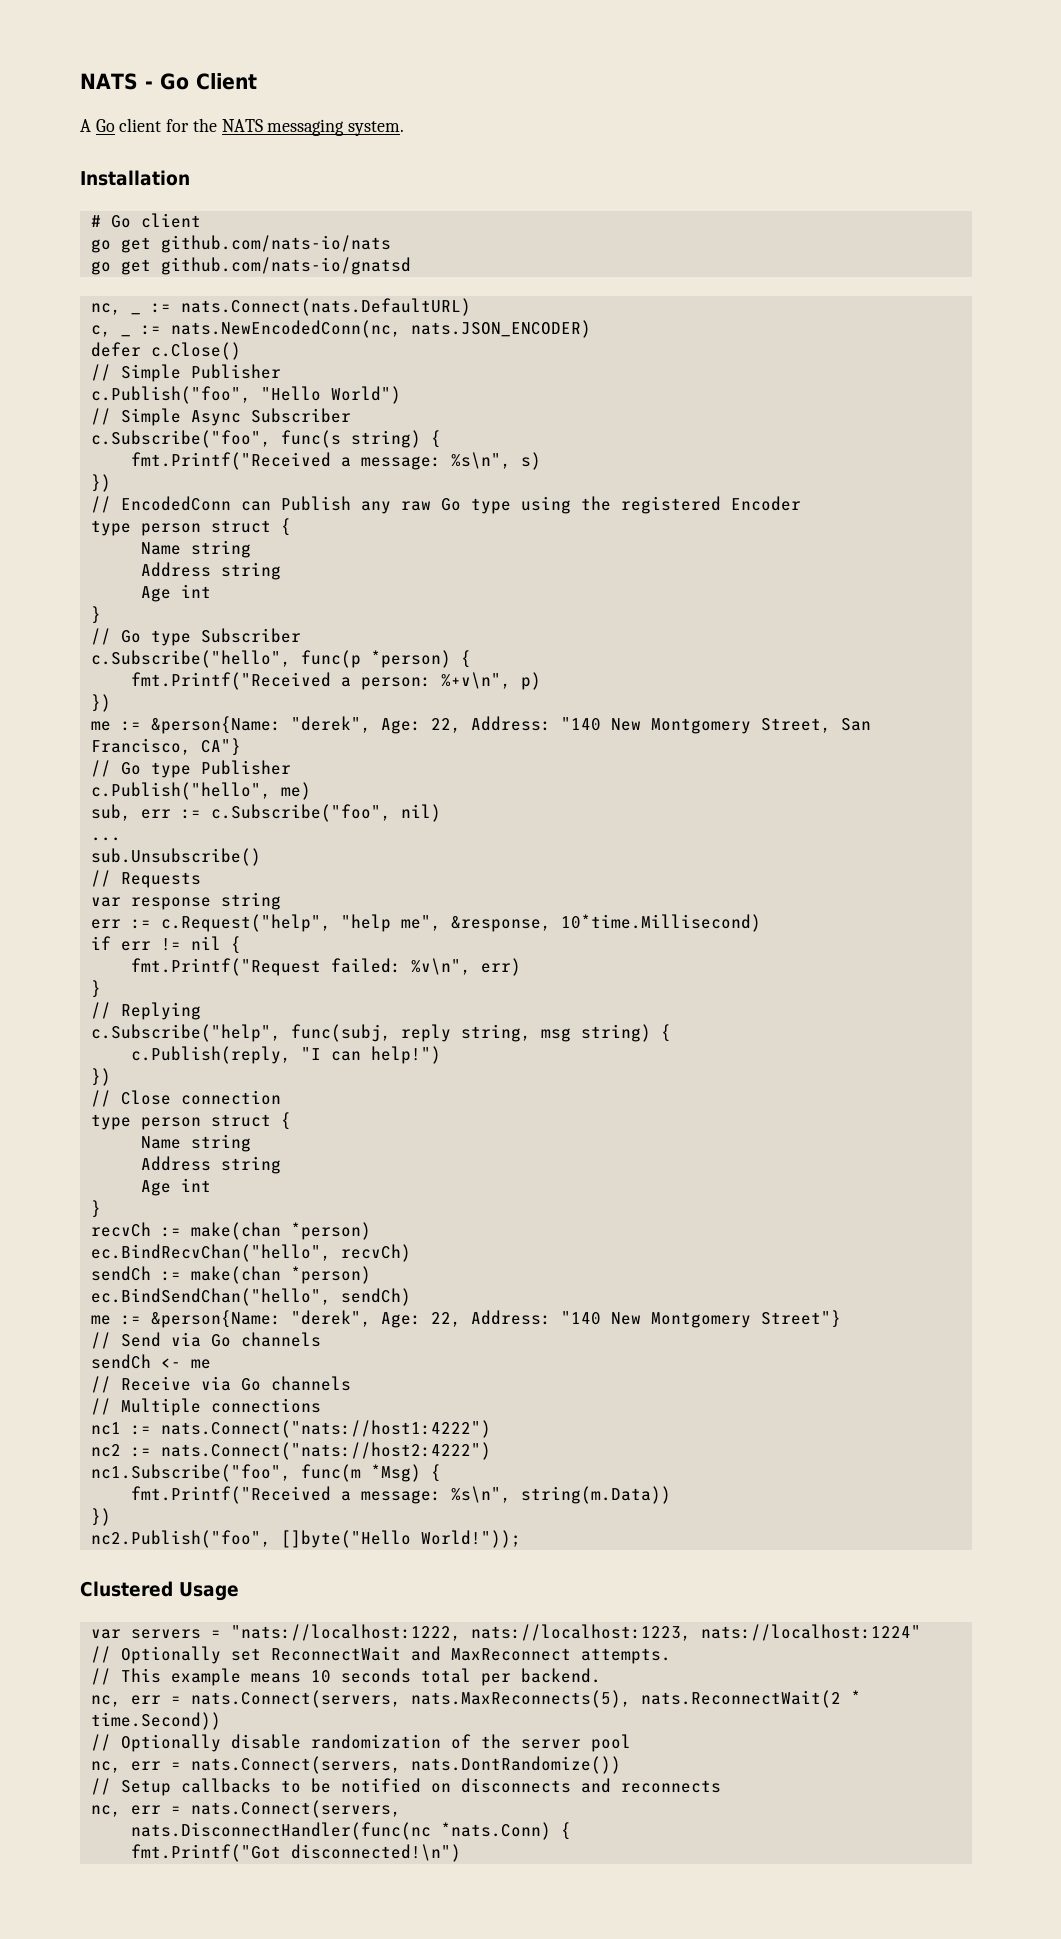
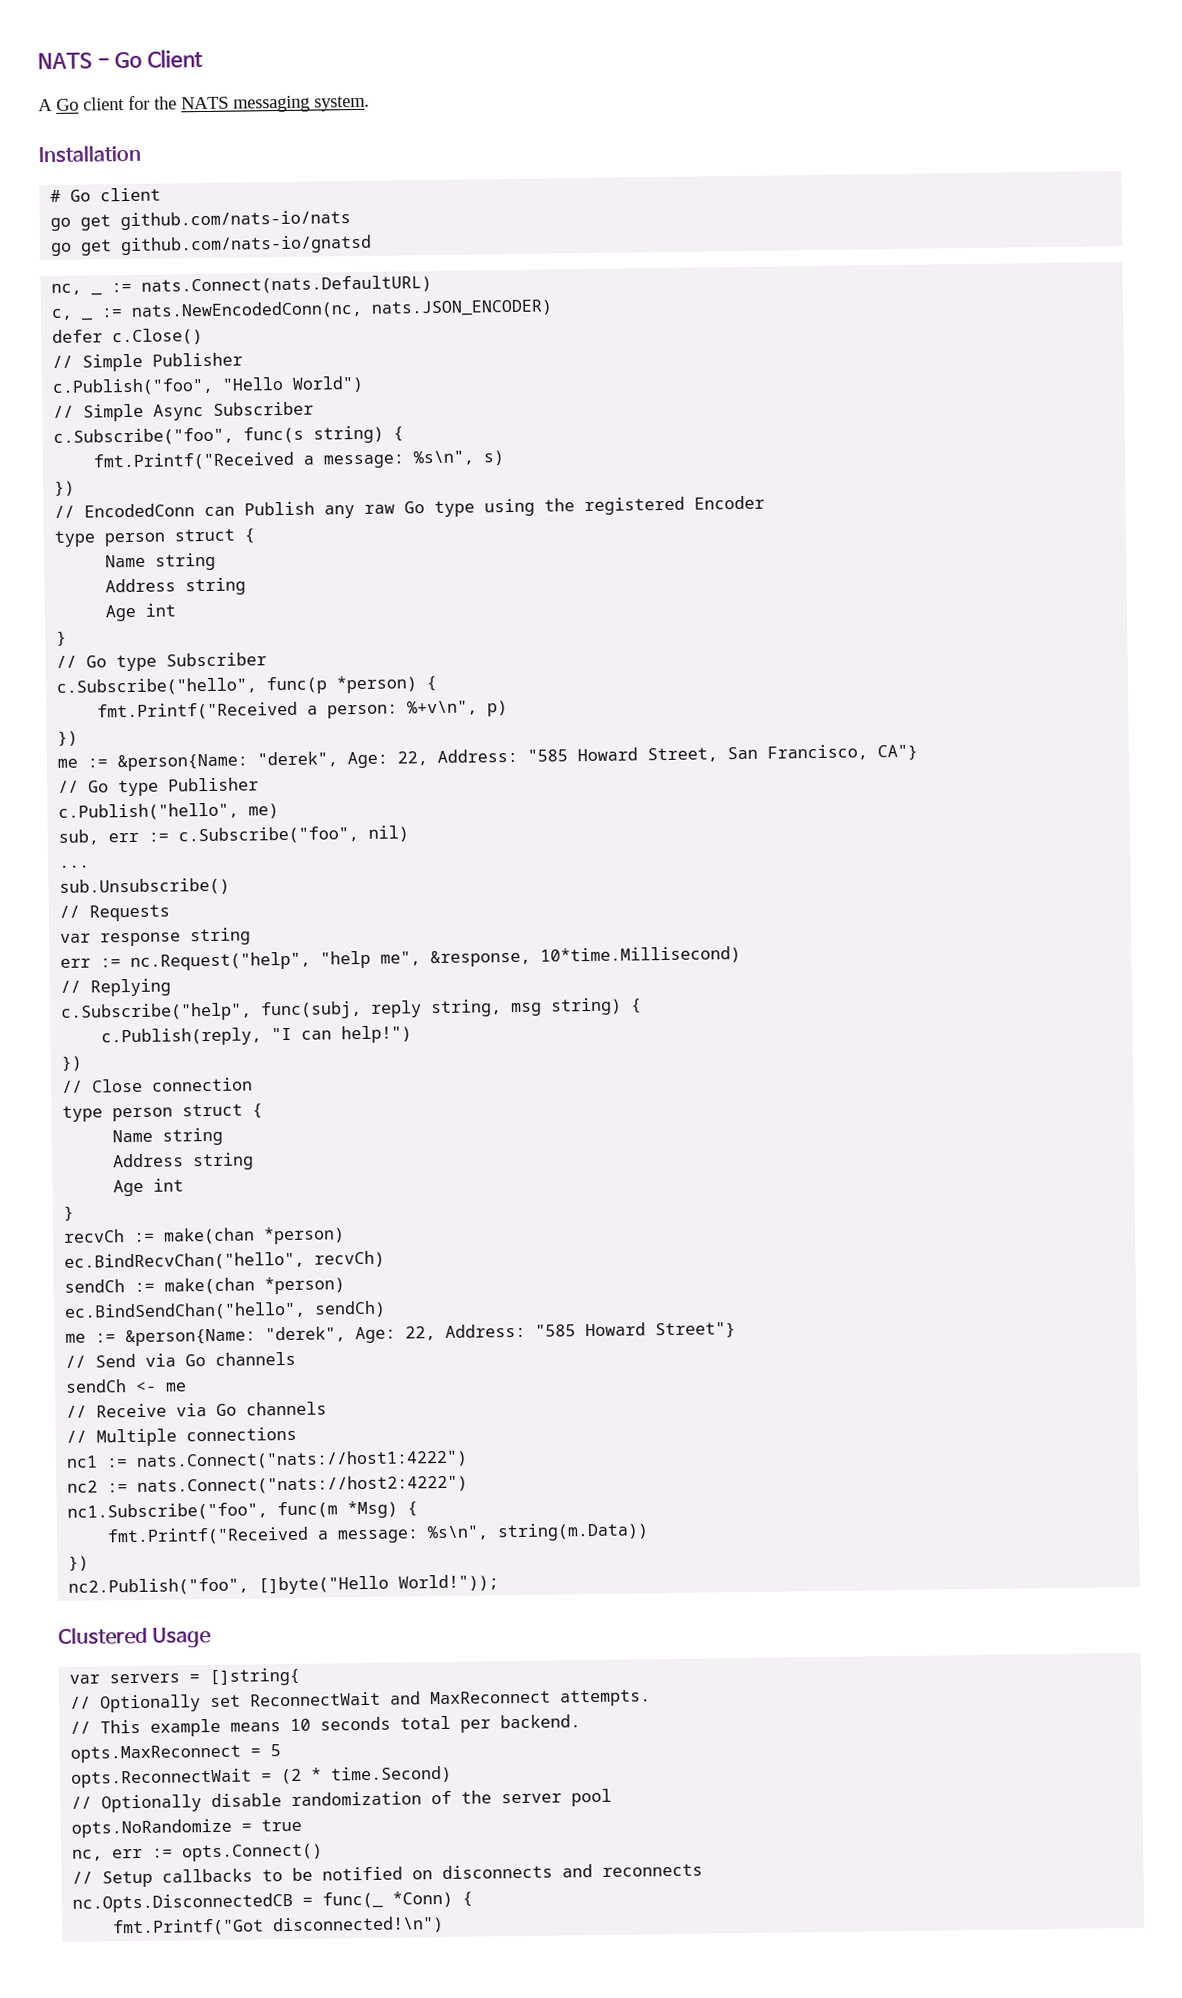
[560,717,751,734] "140 New Montgomery -> [527,747,639,762] "585 Howard
[160,914,331,932] c.Request("help", -> [130,951,312,972] nc.Request("help",
[90,936,241,954] [130,958,521,976] [90,980,101,998] // if err != nil { // fmt.Printf("Request failed: %v\n", err) // } -> (742, 955) none
[560,1311,751,1328] "140 New Montgomery -> [535,1322,647,1337] "585 Howard
[230,1624,921,1641] "nats://localhost:1222, nats://localhost:1223, nats://localhost:1224" -> [209,1667,301,1687] []string{
[90,1690,861,1708] [90,1712,221,1730] nc, err = nats.Connect(servers, nats.MaxReconnects(5), nats.ReconnectWait(2 * time.Second)) -> [70,1744,282,1763] [71,1765,453,1788] opts.MaxReconnect = 5 // opts.ReconnectWait = (2 * time.Second)
[90,1756,621,1774] // nc, err = nats.Connect(servers, nats.DontRandomize()) -> [71,1818,303,1838] [72,1843,324,1862] // opts.NoRandomize = true // nc, err := opts.Connect()
[90,1800,401,1818] [130,1822,551,1840] nc, err = nats.Connect(servers, // nats.DisconnectHandler(func(nc *nats.Conn) -> [72,1890,454,1913] nc.Opts.DisconnectedCB = func(_ *Conn)

